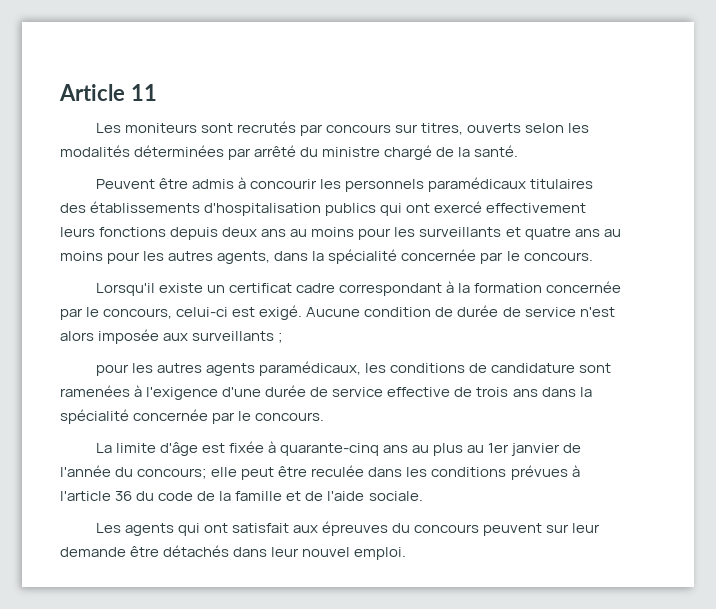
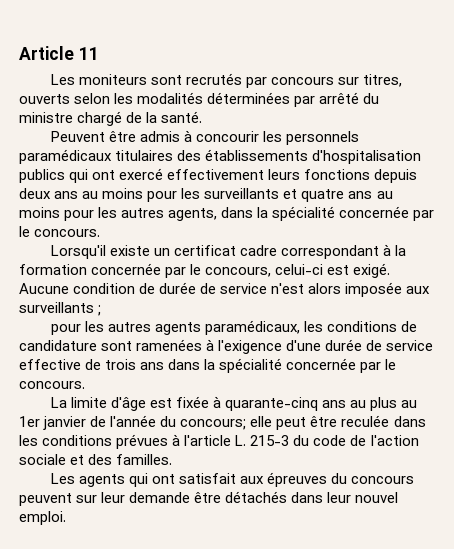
[115,491,133,501] 36 -> [235,435,290,446] L. 215-3
[219,491,423,501] la famille et de l'aide sociale. -> [370,435,419,446] [19,454,173,465] l'action sociale et des familles.

